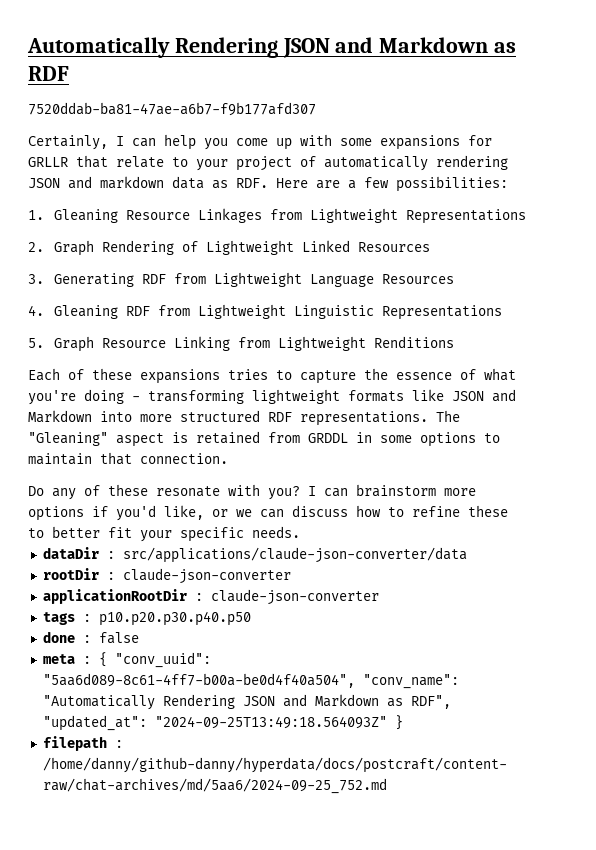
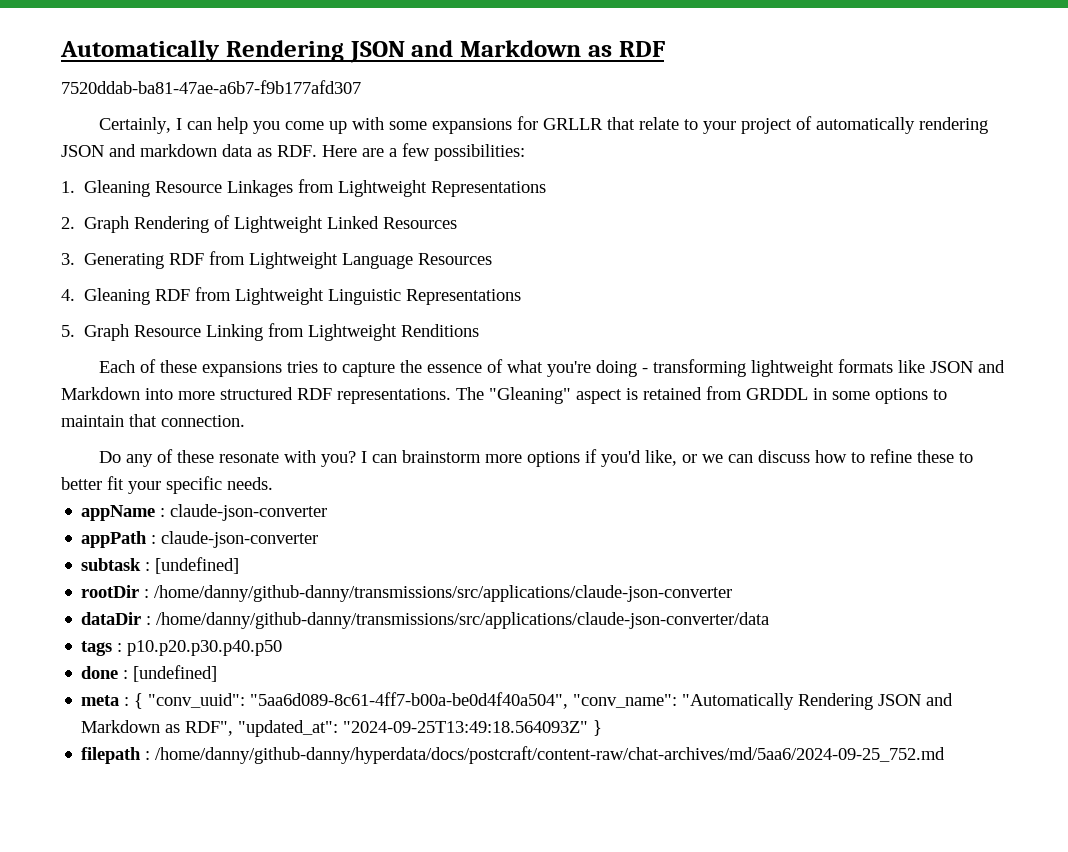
[42,547,467,563] [42,568,291,584] [42,589,379,605] dataDir : src/applications/claude-json-converter/data // rootDir : claude-json-converter // applicationRootDir : claude-json-converter -> [81,504,328,521] [81,531,319,548] [81,557,240,574] [81,585,733,602] [81,612,770,629] appName : claude-json-converter // appPath : claude-json-converter // subtask : [undefined] // rootDir : /home/danny/github-danny/transmissions/src/applications/claude-json-converter // dataDir : /home/danny/github-danny/transmissions/src/applications/claude-json-converter/data
[98,632,139,644] false -> [133,665,218,682] [undefined]

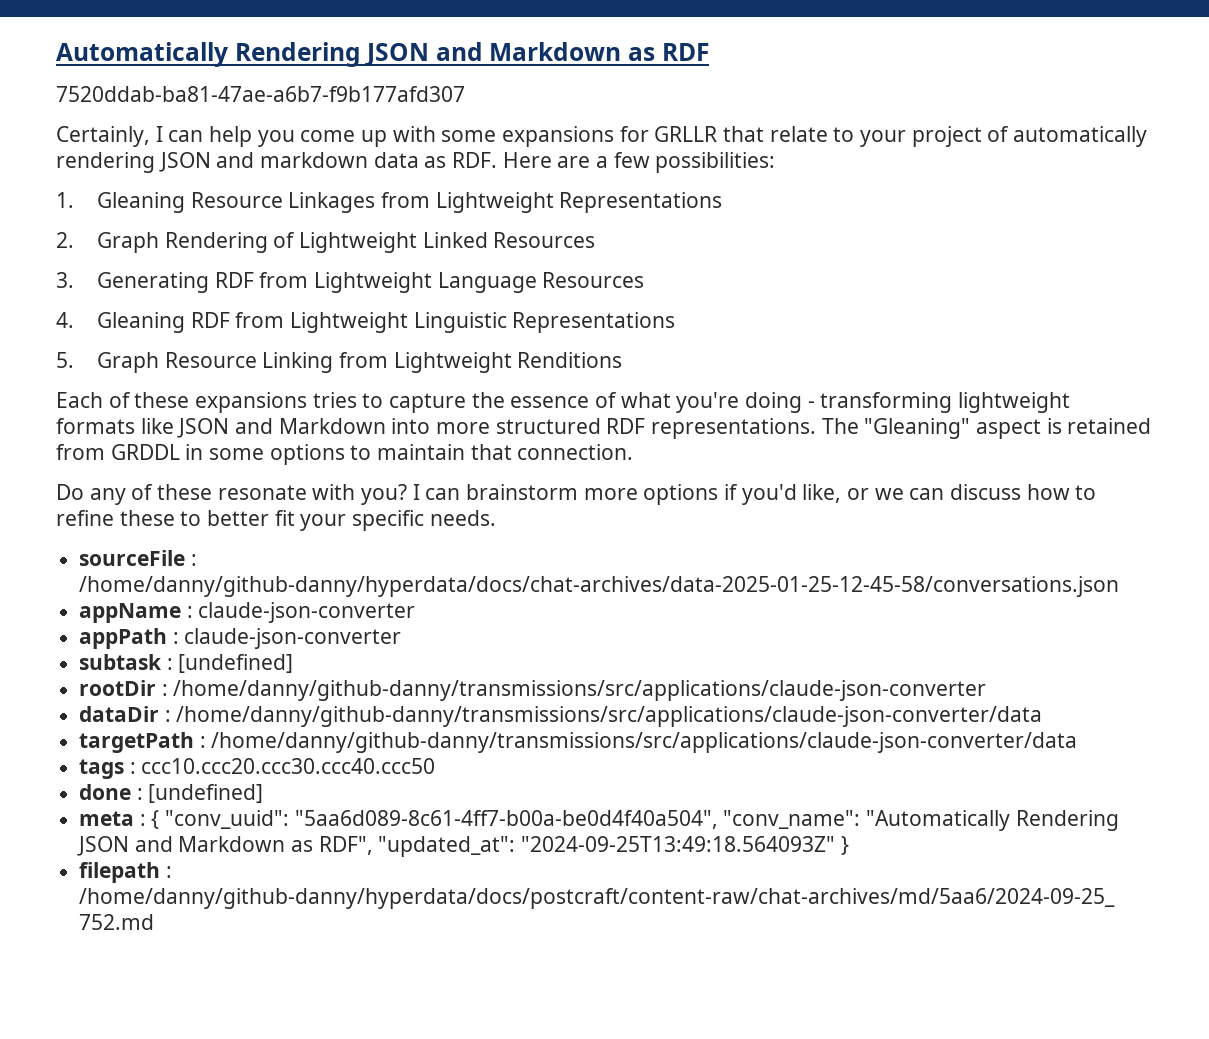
(273, 483) none -> [79,550,197,566] [79,576,1120,597] // sourceFile : /home/danny/github-danny/hyperdata/docs/chat-archives/data-2025-01-25-12-45-58/conversations.json
(770, 620) none -> [79,732,1078,753] // targetPath : /home/danny/github-danny/transmissions/src/applications/claude-json-converter/data
[127,640,283,656] p10.p20.p30.p40.p50 -> [141,758,436,774] ccc10.ccc20.ccc30.ccc40.ccc50

